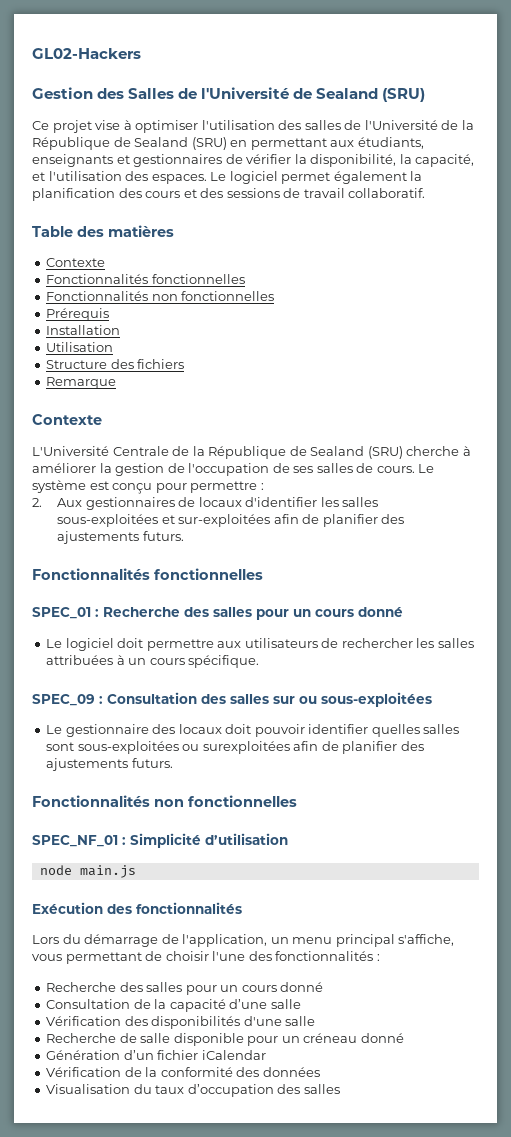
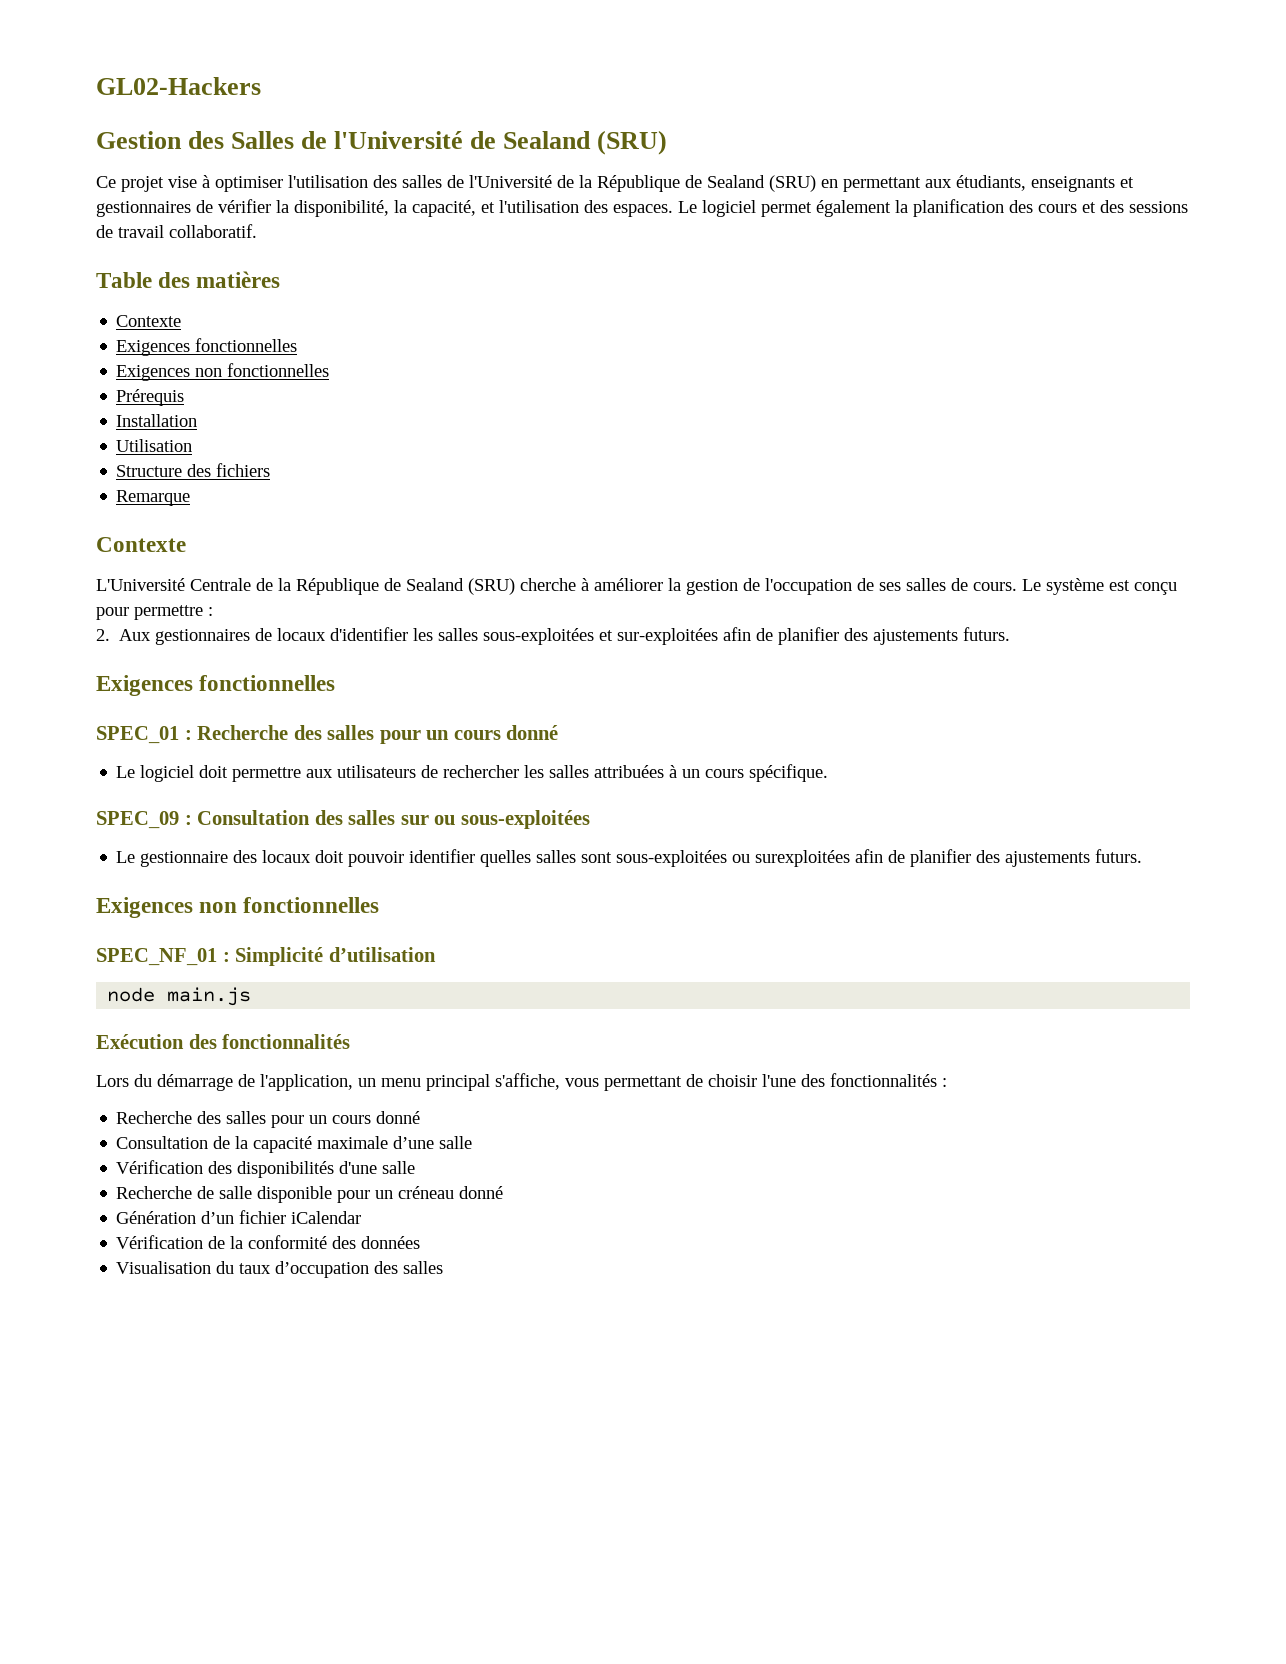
[46,274,245,284] [46,291,149,301] Fonctionnalités fonctionnelles // Fonctionnalités -> [116,338,298,356] [116,365,191,381] Exigences fonctionnelles // Exigences
[32,568,150,580] Fonctionnalités -> [96,675,193,696] Exigences
[32,795,150,807] Fonctionnalités -> [96,897,193,918] Exigences
(226, 1005) none -> [317,1136,389,1149] maximale

